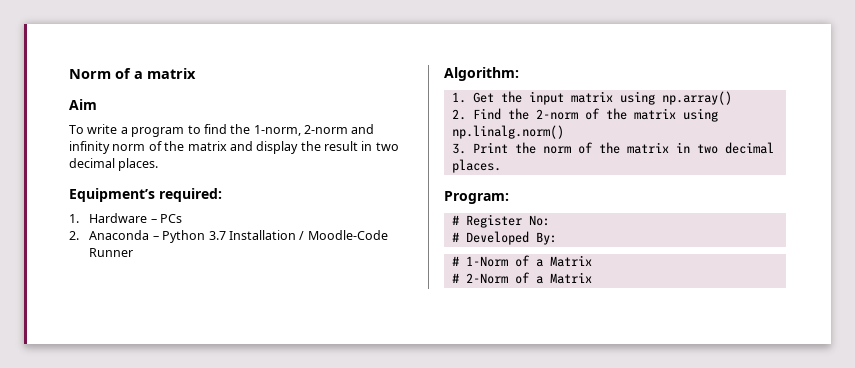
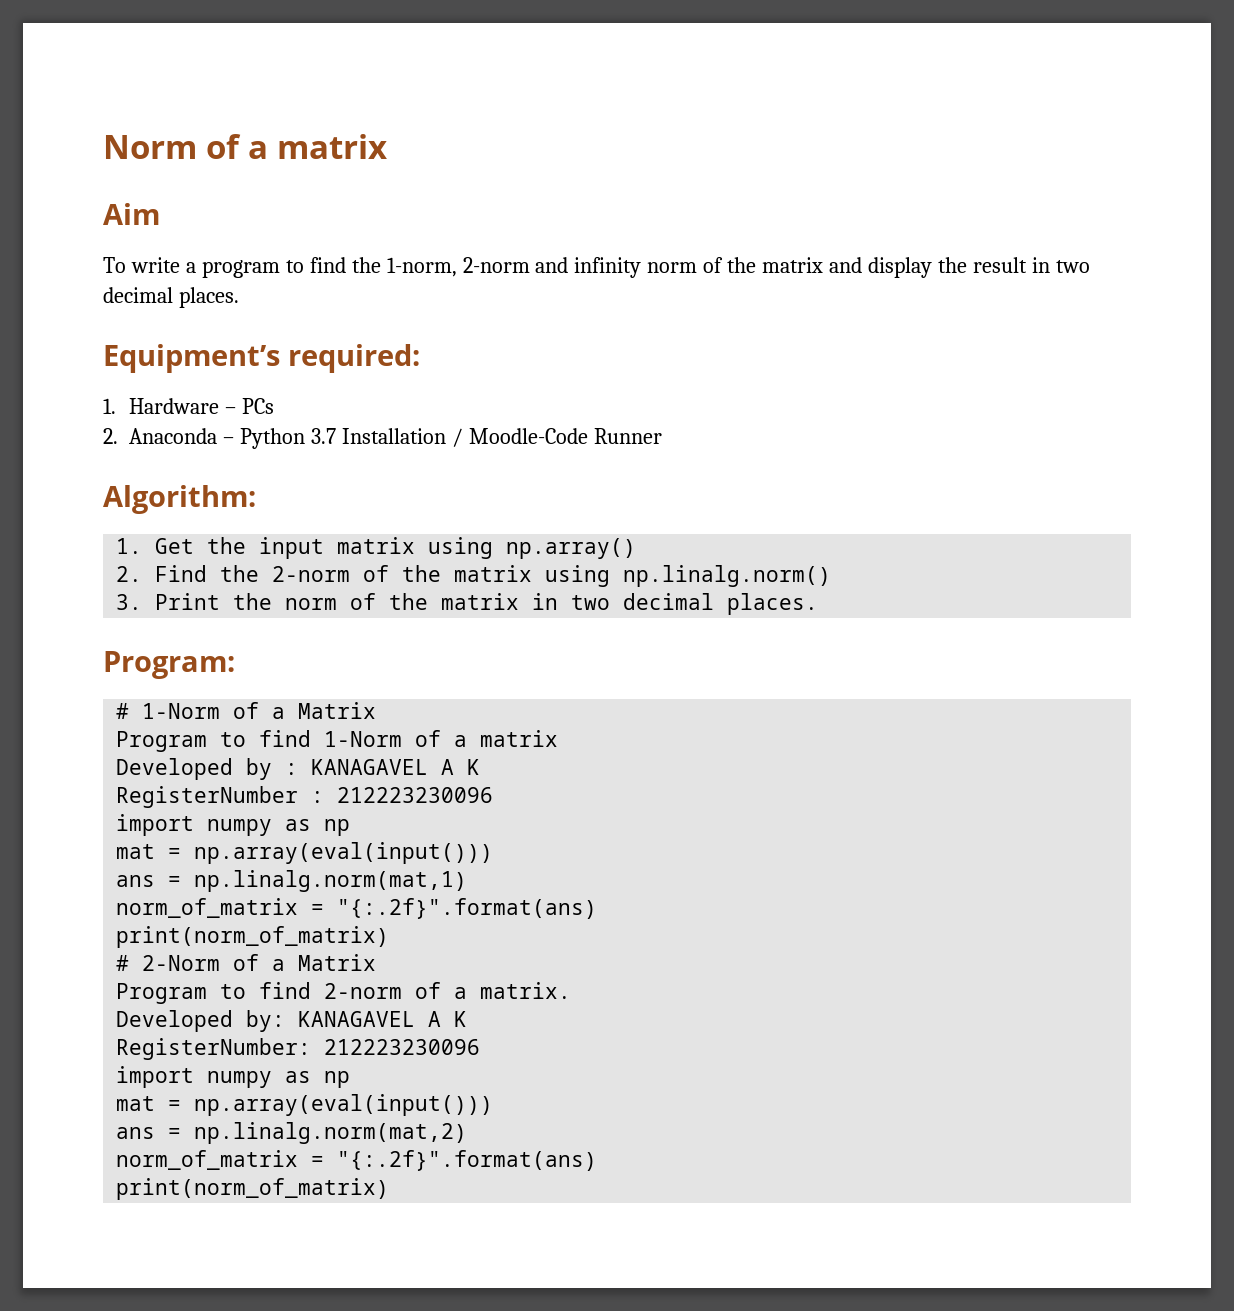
[451,214,550,228] [451,231,557,245] // # Register No: // # Developed By: -> (235, 665) none
(592, 261) none -> [116,730,559,752] [116,758,481,780] [116,786,494,808] [116,814,351,836] [116,842,494,864] [116,870,468,892] [116,898,598,919] [116,926,390,948] // Program to find 1-Norm of a matrix // Developed by : KANAGAVEL A K // RegisterNumber : 212223230096 // import numpy as np // mat = np.array(eval(input())) // ans = np.linalg.norm(mat,1) // norm_of_matrix = "{:.2f}".format(ans) // print(norm_of_matrix)
(592, 278) none -> [116,982,572,1004] [116,1010,468,1032] [116,1038,481,1060] [116,1066,351,1088] [116,1094,494,1116] [116,1122,468,1144] [116,1150,598,1171] [116,1178,390,1200] // Program to find 2-norm of a matrix. // Developed by: KANAGAVEL A K // RegisterNumber: 212223230096 // import numpy as np // mat = np.array(eval(input())) // ans = np.linalg.norm(mat,2) // norm_of_matrix = "{:.2f}".format(ans) // print(norm_of_matrix)

